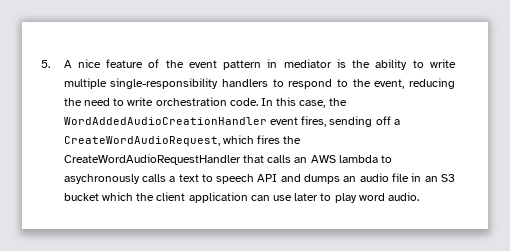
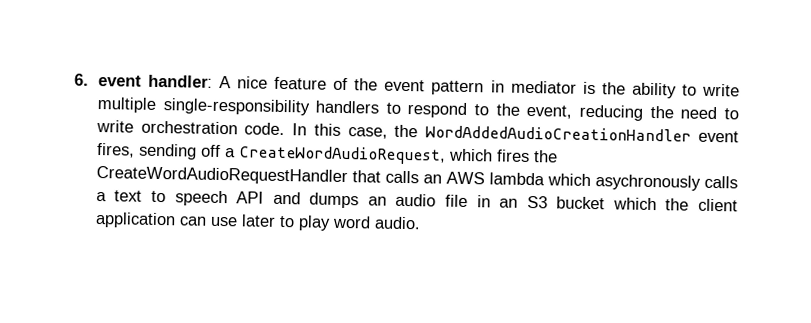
[41,60,50,68] 5. -> [74,73,213,88] 6. event handler:
[381,155,393,163] to -> [546,173,591,187] which

